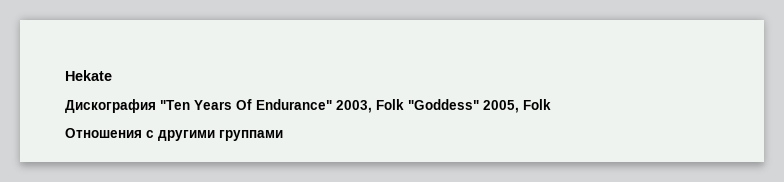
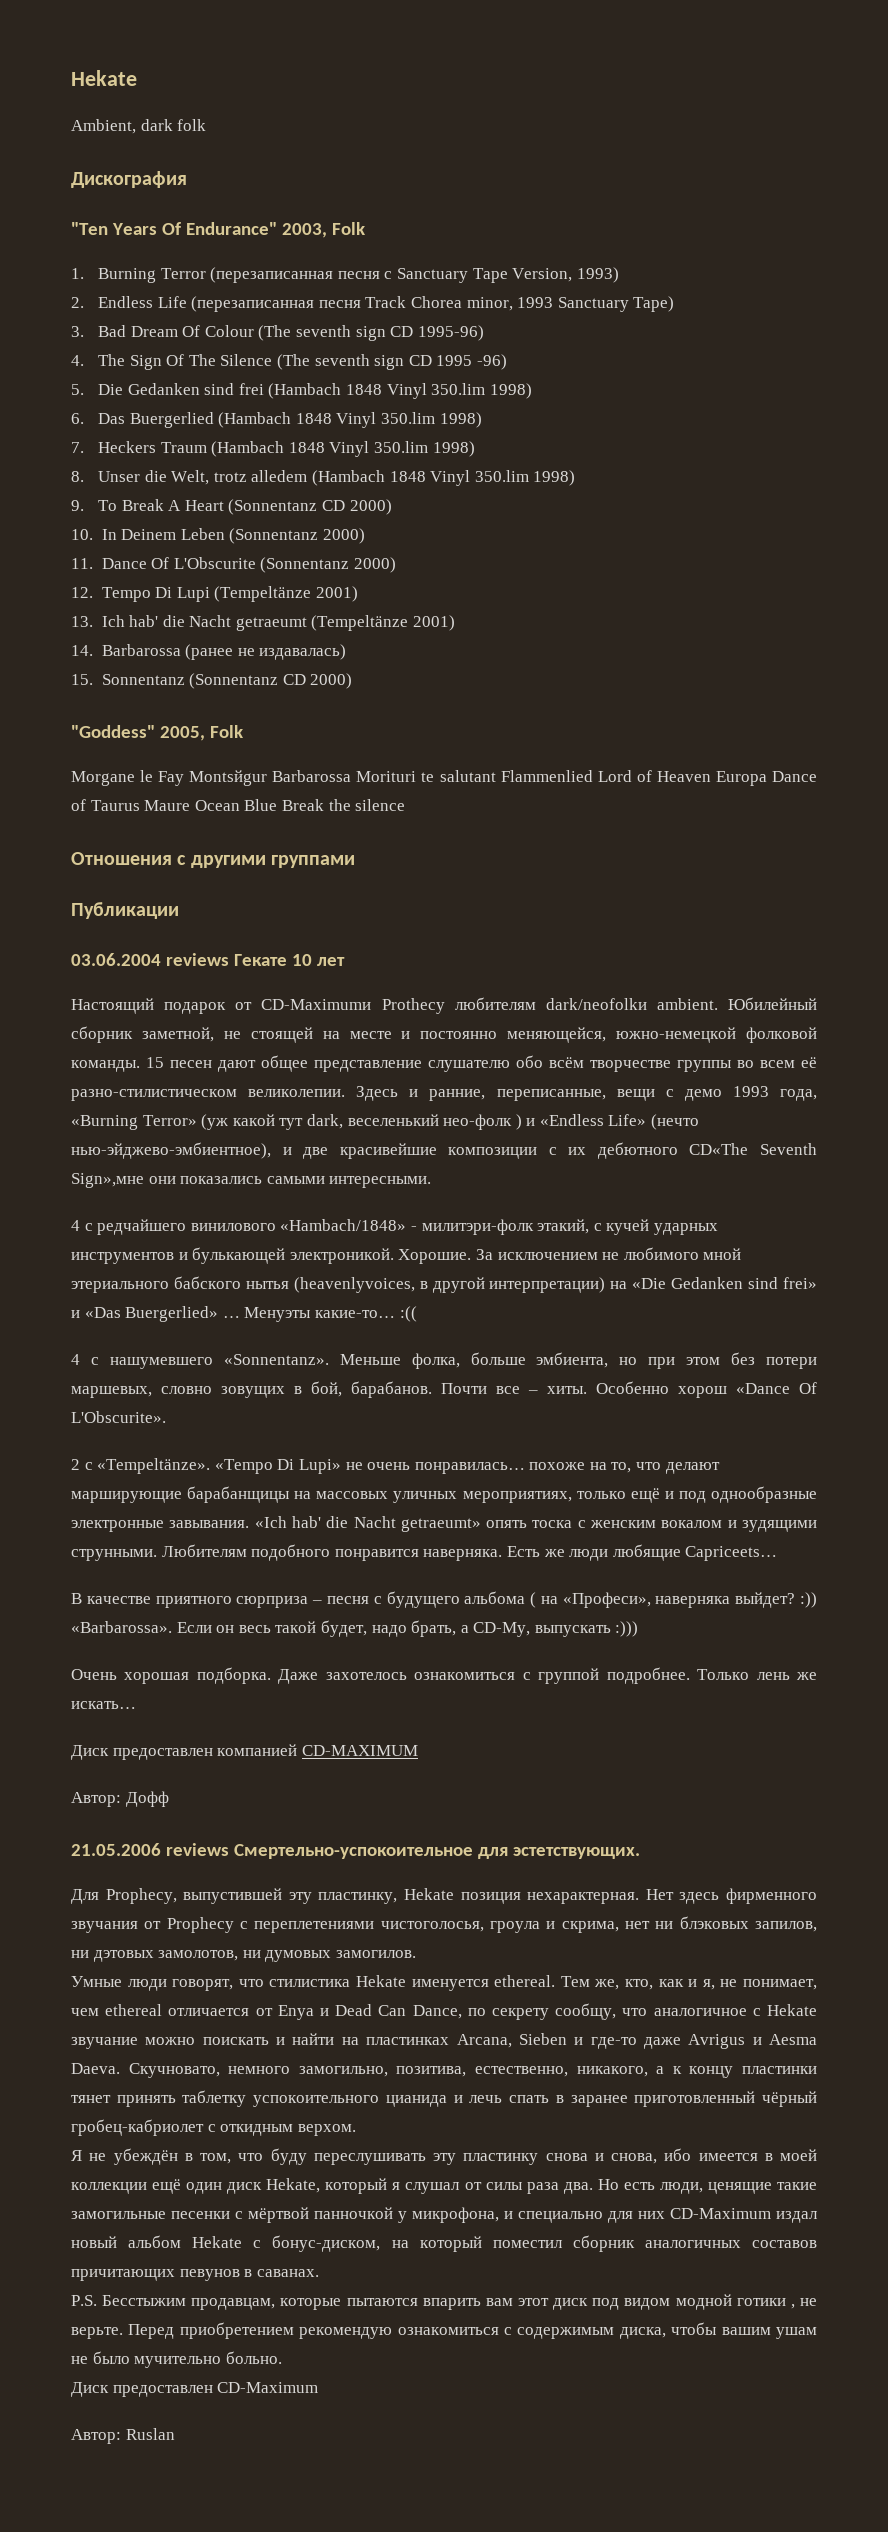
[65,70,112,81] Hekate -> [71,70,137,86] [71,119,207,134] Hekate // Ambient, dark folk
(156, 106) none -> (187, 179) //
[408,99,551,113] [65,128,283,141] "Goddess" 2005, Folk // Отношения с другими группами -> [71,267,619,283] [71,296,675,312] [71,325,484,341] [71,354,507,370] [71,383,532,399] [71,412,482,428] [71,441,475,457] [71,470,576,486] [71,499,392,515] [71,528,365,544] [71,557,396,573] [71,586,358,602] [71,615,456,631] [71,644,347,660] [71,673,353,689] [71,725,243,741] [71,770,818,786] [71,799,406,811] [71,852,356,868] [71,902,179,919] [71,953,345,966] [71,997,817,1014] [71,1026,817,1043] [71,1055,817,1072] [71,1086,818,1101] [71,1114,700,1130] [71,1142,817,1159] [71,1173,432,1188] [71,1219,718,1235] [71,1247,742,1264] [71,1276,817,1293] [71,1306,417,1322] [71,1352,817,1369] [71,1381,817,1398] [71,1411,166,1423] [71,1458,720,1474] [71,1486,818,1503] [71,1516,817,1532] [71,1544,778,1561] [71,1591,818,1608] [71,1620,639,1637] [71,1667,818,1684] [71,1701,136,1709] [71,1744,418,1760] [71,1791,169,1807] [71,1843,640,1859] [71,1888,818,1904] [71,1916,818,1933] [71,1950,416,1962] [71,1975,818,1991] [71,2003,817,2020] [71,2033,817,2049] [71,2063,818,2078] [71,2090,818,2107] [71,2119,356,2136] [71,2148,817,2165] [71,2178,817,2194] [71,2207,818,2223] [71,2235,818,2252] [71,2269,319,2281] [71,2294,817,2310] [71,2322,817,2339] [71,2351,282,2368] [71,2382,319,2397] [71,2428,175,2444] // 1. Burning Terror (перезаписанная песня с Sanctuary Tape Version, 1993) // 2. Endless Life (перезаписанная песня Track Chorea minor, 1993 Sanctuary Tape) // 3. Bad Dream Of Colour (The seventh sign CD 1995-96) // 4. The Sign Of The Silence (The seventh sign CD 1995 -96) // 5. Die Gedanken sind frei (Hambach 1848 Vinyl 350.lim 1998) // 6. Das Buergerlied (Hambach 1848 Vinyl 350.lim 1998) // 7. Heckers Traum (Hambach 1848 Vinyl 350.lim 1998) // 8. Unser die Welt, trotz alledem (Hambach 1848 Vinyl 350.lim 1998) // 9. To Break A Heart (Sonnentanz CD 2000) // 10. In Deinem Leben (Sonnentanz 2000) // 11. Dance Of L'Obscurite (Sonnentanz 2000) // 12. Tempo Di Lupi (Tempeltänze 2001) // 13. Ich hab' die Nacht getraeumt (Tempeltänze 2001) // 14. Barbarossa (ранее не издавалась) // 15. Sonnentanz (Sonnentanz CD 2000) // "Goddess" 2005, Folk // Morgane le Fay Montsйgur Barbarossa Morituri te salutant Flammenlied Lord of Heaven Europa Dance of Taurus Maure Ocean Blue Break the silence // Отношения с другими группами // Публикации // 03.06.2004 reviews Гекате 10 лет // Настоящий подарок от CD-Maximumи Prothecy любителям dark/neofolkи ambient. Юбилейный сборник заметной, не стоящей на месте и постоянно меняющейся, южно-немецкой фолковой команды. 15 песен дают общее представление слушателю обо всём творчестве группы во всем её разно-стилистическом великолепии. Здесь и ранние, переписанные, вещи с демо 1993 года, «Burning Terror» (уж какой тут dark, веселенький нео-фолк ) и «Endless Life» (нечто нью-эйджево-эмбиентное), и две красивейшие композиции с их дебютного CD«The Seventh Sign»,мне они показались самыми интересными. // 4 с редчайшего винилового «Hambach/1848» - милитэри-фолк этакий, с кучей ударных инструментов и булькающей электроникой. Хорошие. За исключением не любимого мной этериального бабского нытья (heavenlyvoices, в другой интерпретации) на «Die Gedanken sind frei» и «Das Buergerlied» … Менуэты какие-то… :(( // 4 с нашумевшего «Sonnentanz». Меньше фолка, больше эмбиента, но при этом без потери маршевых, словно зовущих в бой, барабанов. Почти все – хиты. Особенно хорош «Dance Of L'Obscurite». // 2 с «Tempeltänze». «Tempo Di Lupi» не очень понравилась… похоже на то, что делают марширующие барабанщицы на массовых уличных мероприятиях, только ещё и под однообразные электронные завывания. «Ich hab' die Nacht getraeumt» опять тоска с женским вокалом и зудящими струнными. Любителям подобного понравится наверняка. Есть же люди любящие Capriceets… // В качестве приятного сюрприза – песня с будущего альбома ( на «Професи», наверняка выйдет? :)) «Barbarossa». Если он весь такой будет, надо брать, а CD-Mу, выпускать :))) // Очень хорошая подборка. Даже захотелось ознакомиться с группой подробнее. Только лень же искать… // Диск предоставлен компанией CD-MAXIMUM // Автор: Дофф // 21.05.2006 reviews Смертельно-успокоительное для эстетствующих. // Для Prophecy, выпустившей эту пластинку, Hekate позиция нехарактерная. Нет здесь фирменного звучания от Prophecy с переплетениями чистоголосья, гроула и скрима, нет ни блэковых запилов, ни дэтовых замолотов, ни думовых замогилов. // Умные люди говорят, что стилистика Hekate именуется ethereal. Тем же, кто, как и я, не понимает, чем ethereal отличается от Enya и Dead Can Dance, по секрету сообщу, что аналогичное с Hekate звучание можно поискать и найти на пластинках Arcana, Sieben и где-то даже Avrigus и Aesma Daeva. Скучновато, немного замогильно, позитива, естественно, никакого, а к концу пластинки тянет принять таблетку успокоительного цианида и лечь спать в заранее приготовленный чёрный гробец-кабриолет с откидным верхом. // Я не убеждён в том, что буду переслушивать эту пластинку снова и снова, ибо имеется в моей коллекции ещё один диск Hekate, который я слушал от силы раза два. Но есть люди, ценящие такие замогильные песенки с мёртвой панночкой у микрофона, и специально для них CD-Maximum издал новый альбом Hekate с бонус-диском, на который поместил сборник аналогичных составов причитающих певунов в саванах. // P.S. Бесстыжим продавцам, которые пытаются впарить вам этот диск под видом модной готики , не верьте. Перед приобретением рекомендую ознакомиться с содержимым диска, чтобы вашим ушам не было мучительно больно. // Диск предоставлен CD-Maximum // Автор: Ruslan

